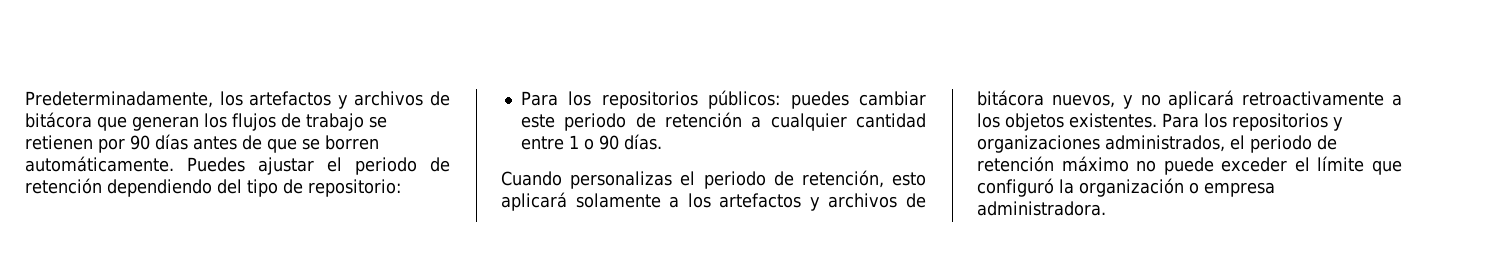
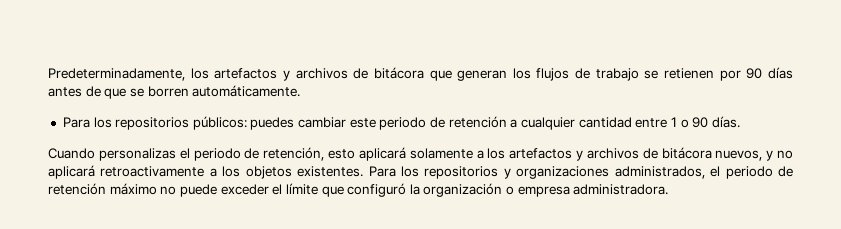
[187,157,450,175] [25,178,401,197] Puedes ajustar el periodo de retención dependiendo del tipo de repositorio: -> (301, 91) none

